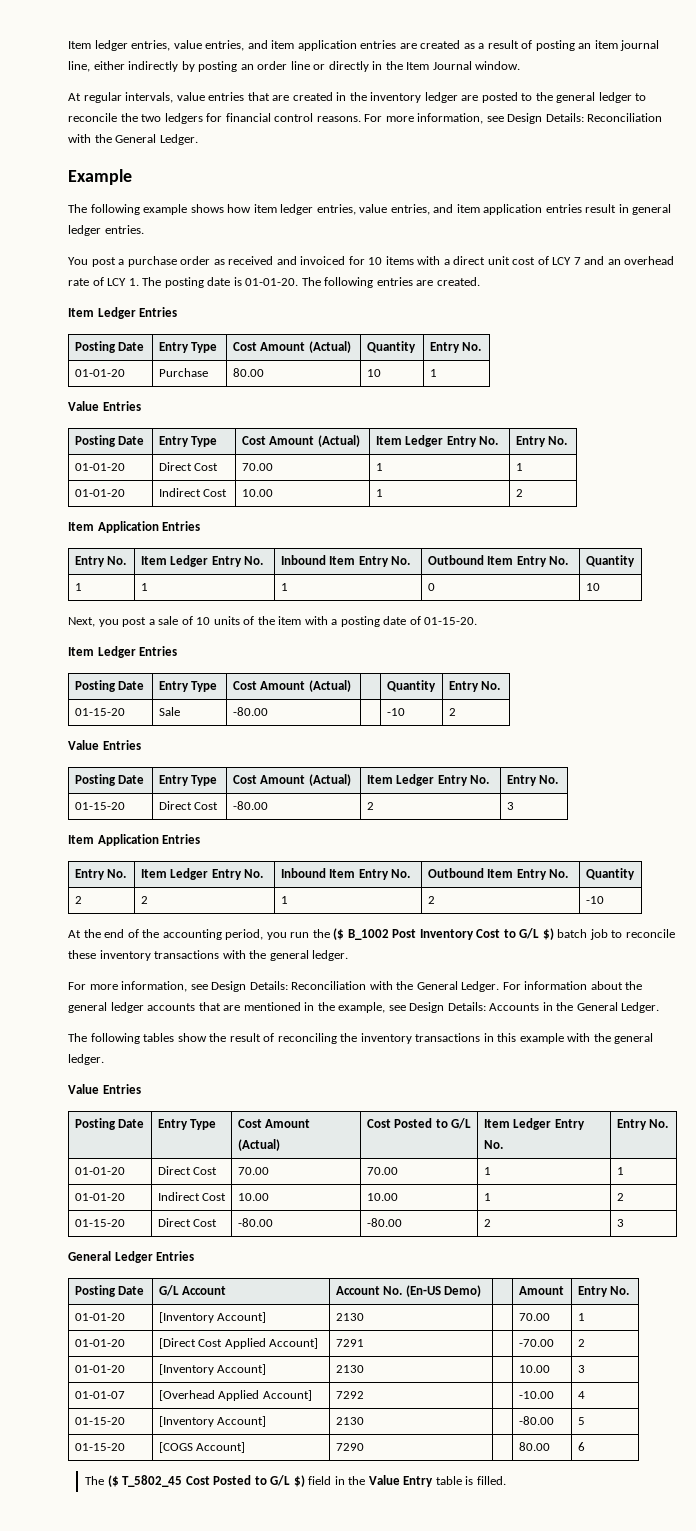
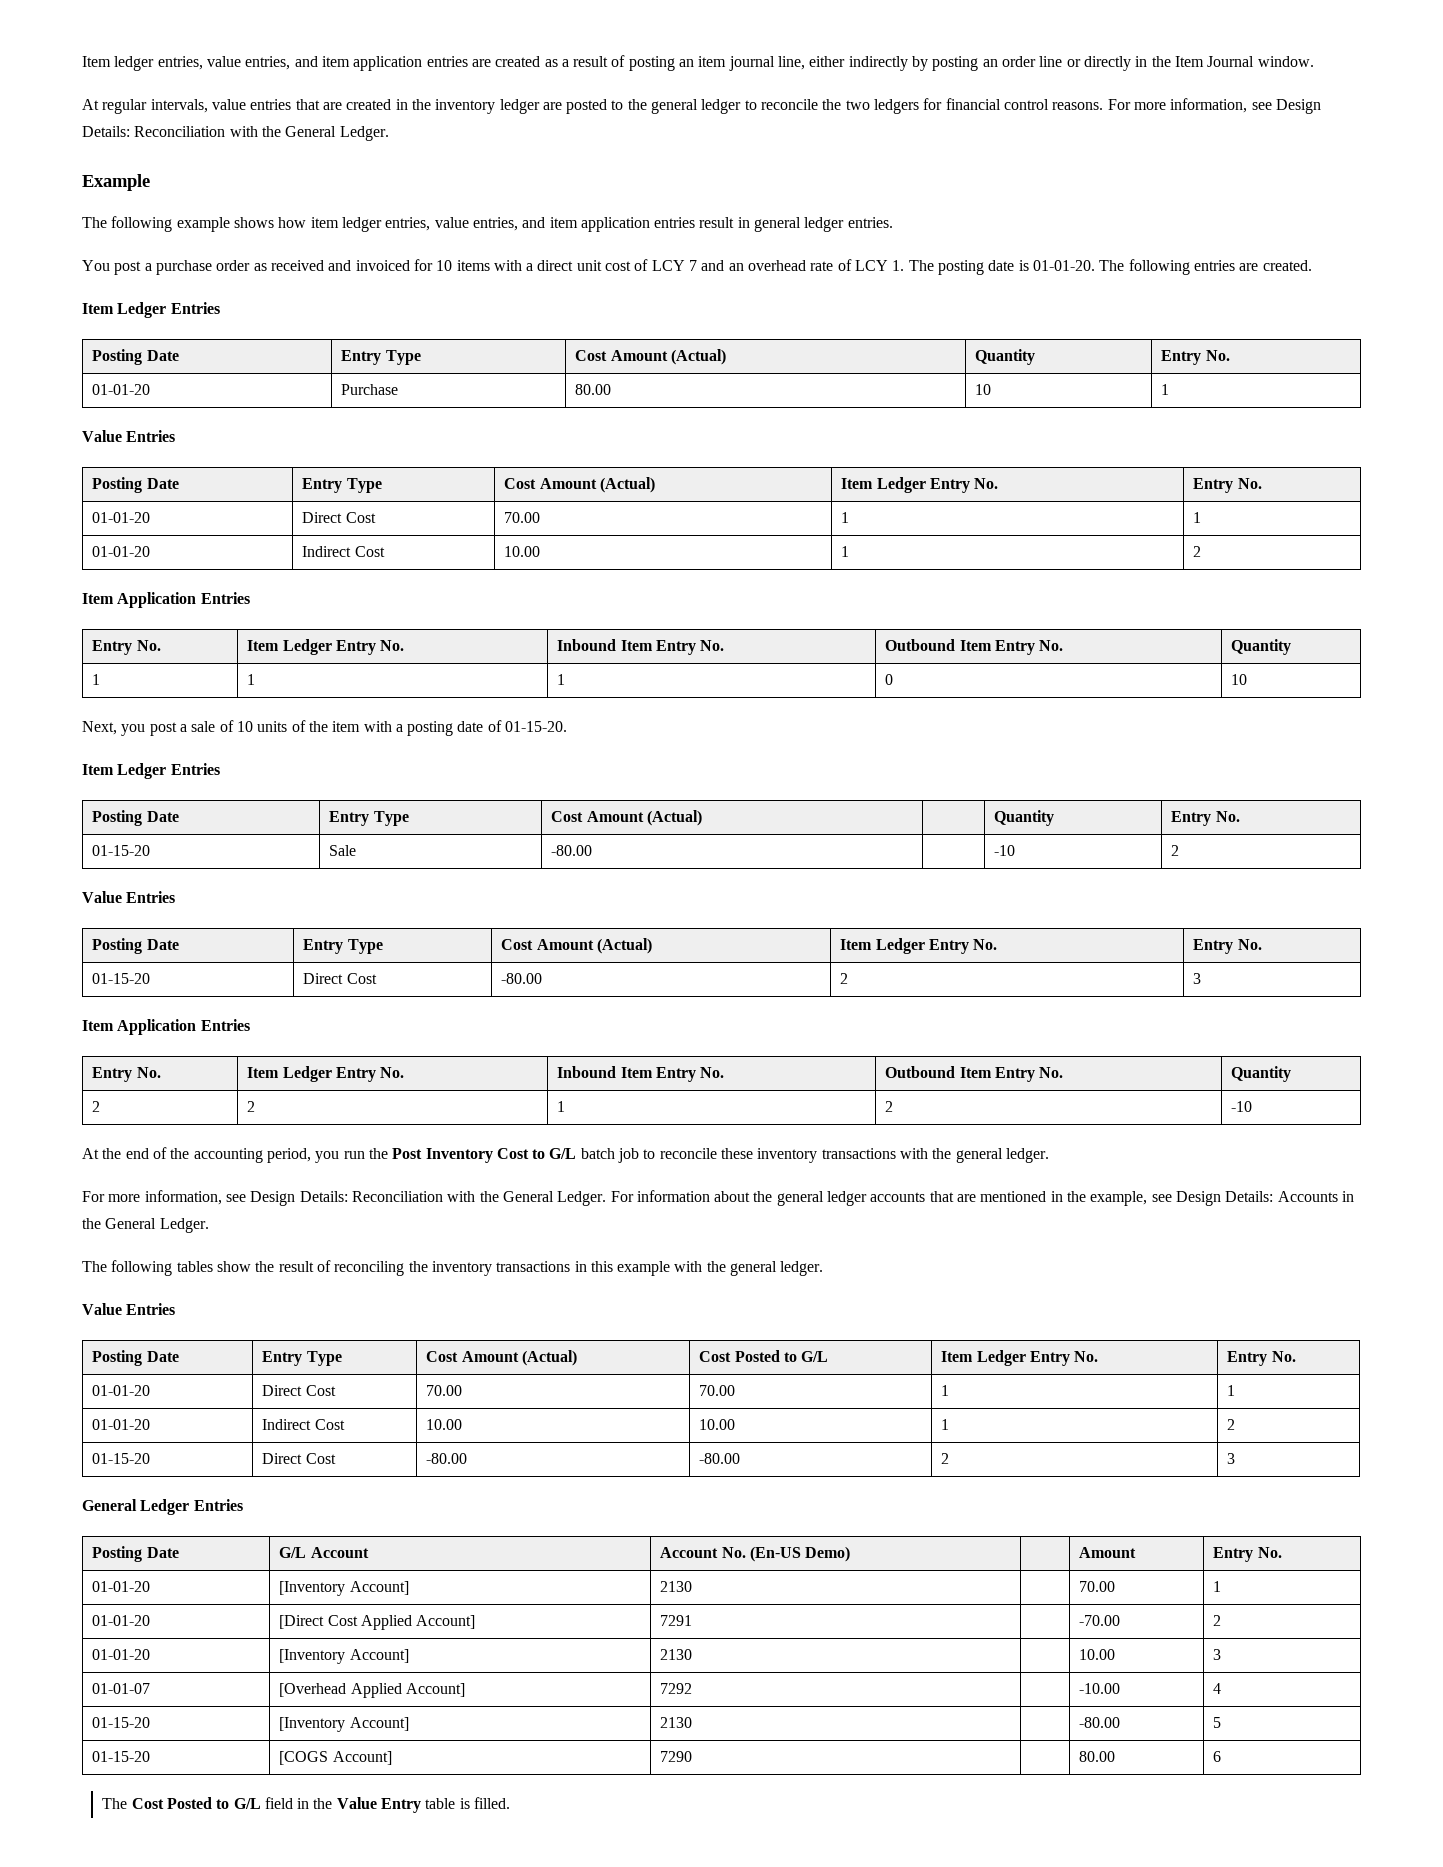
[333,928,389,940] ($ B_1002 -> (388, 1153) none
[542,928,554,940] $) -> (577, 1153) none
[107,1475,305,1487] ($ T_5802_45 Cost Posted to G/L $) -> [131,1797,261,1809] Cost Posted to G/L

